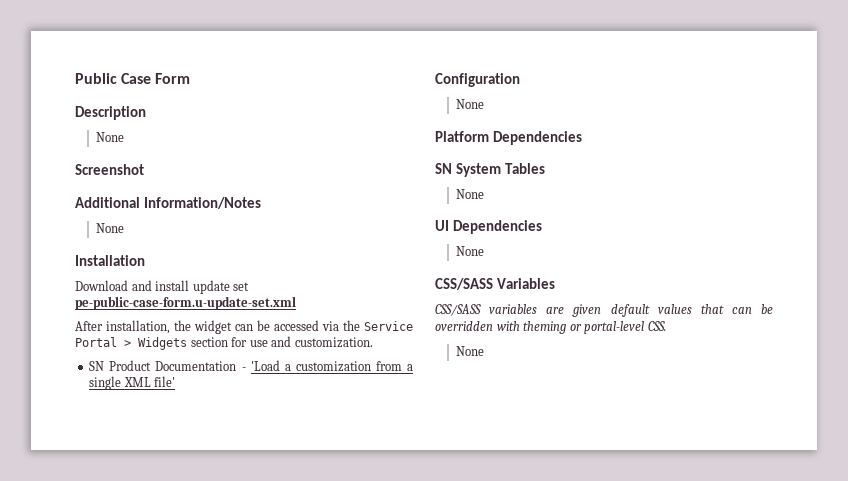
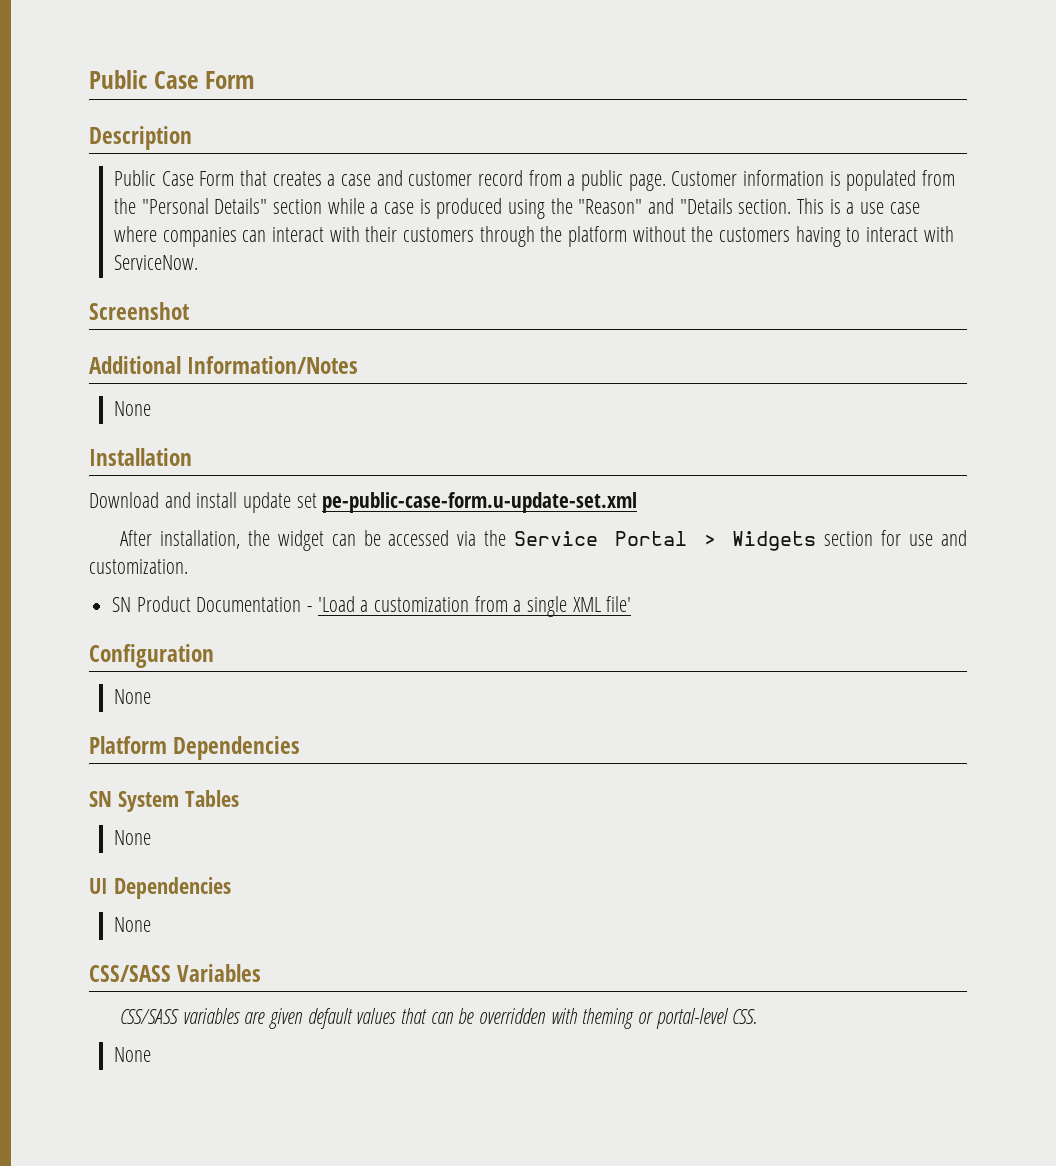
[96,132,125,142] // None -> [114,170,956,191] [114,198,920,219] [114,226,954,247] [114,255,199,270] // Public Case Form that creates a case and customer record from a public page. Customer information is populated from the "Personal Details" section while a case is produced using the "Reason" and "Details section. This is a use case where companies can interact with their customers through the platform without the customers having to interact with ServiceNow.

